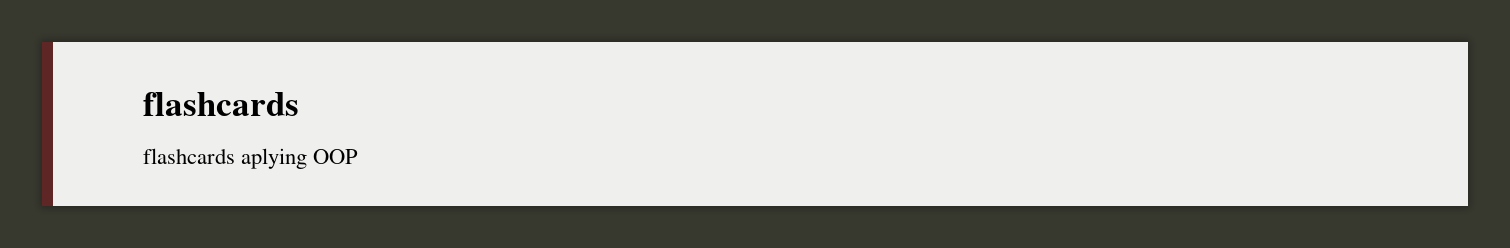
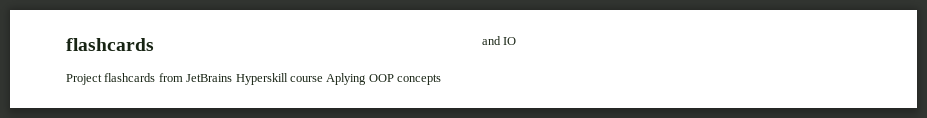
[143,148,359,169] flashcards aplying OOP -> [66,73,441,85] [482,36,517,45] Project flashcards from JetBrains Hyperskill course Aplying OOP concepts and IO

